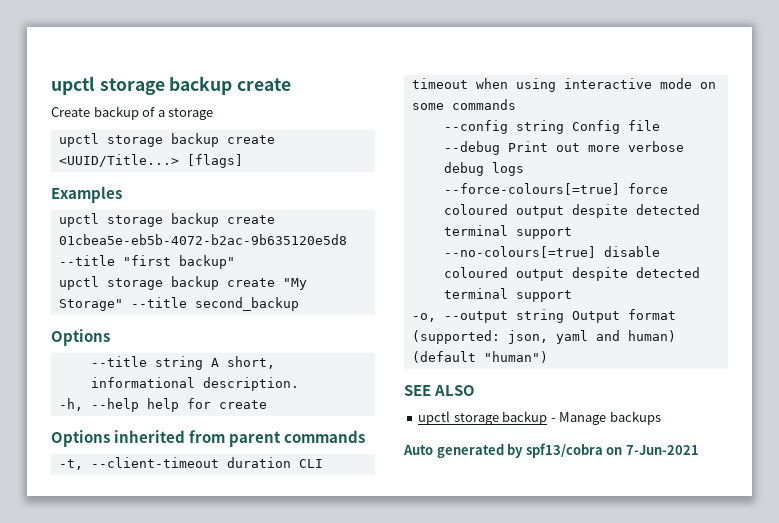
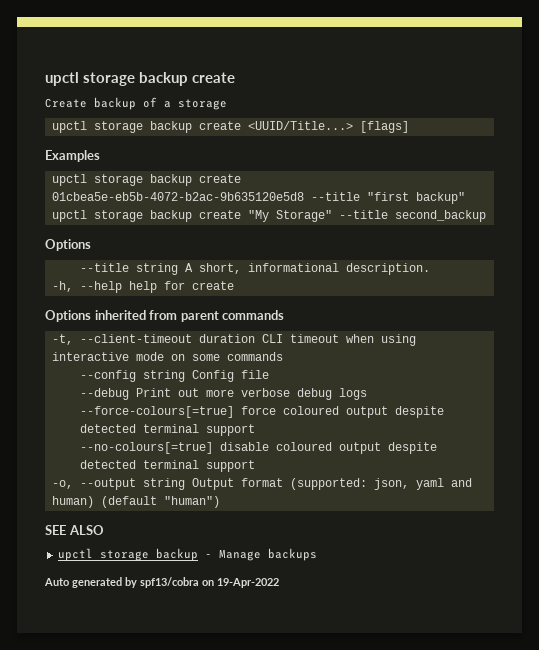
[625,445,699,455] 7-Jun-2021 -> [217,578,279,588] 19-Apr-2022

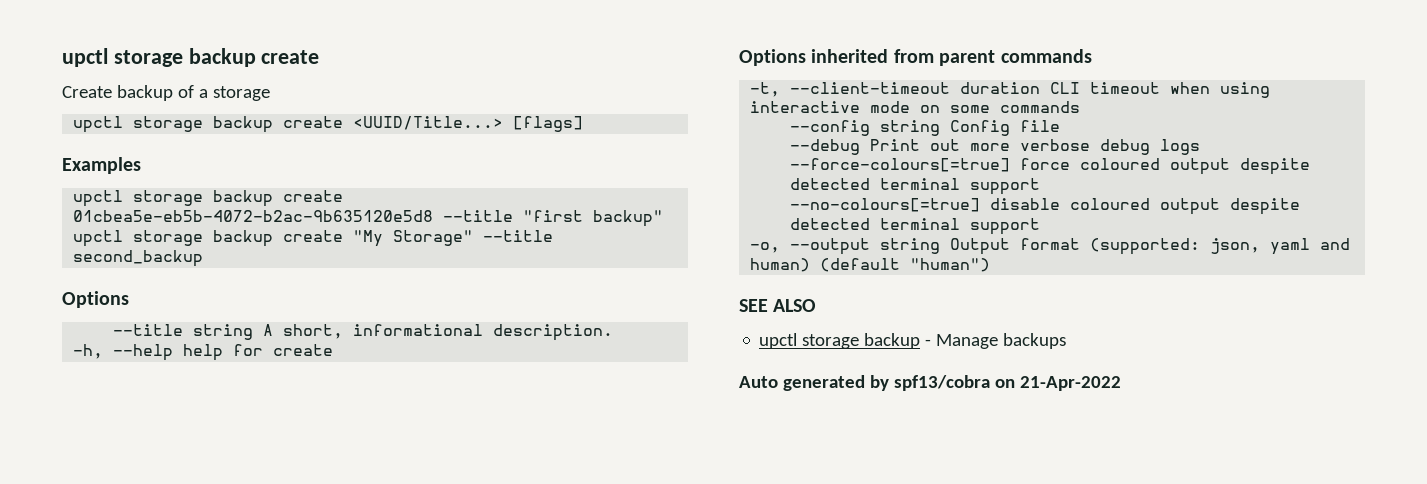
[217,578,279,588] 19-Apr-2022 -> [1019,376,1121,391] 21-Apr-2022

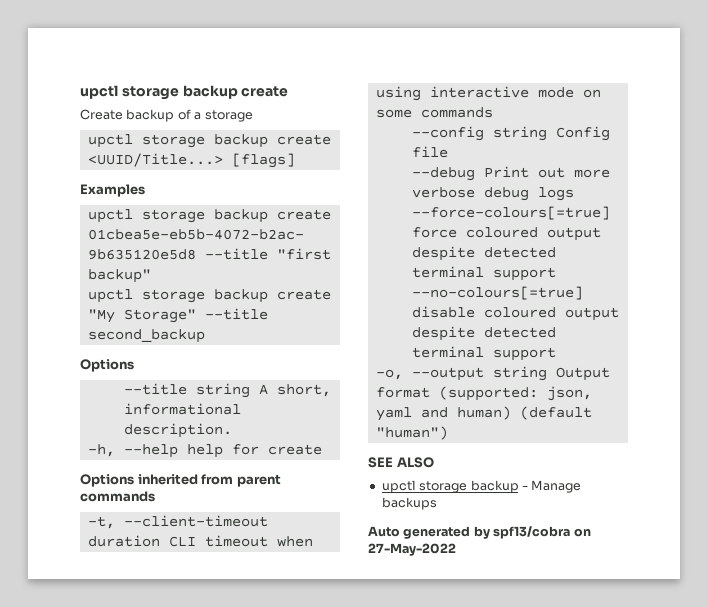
[1019,376,1121,391] 21-Apr-2022 -> [368,543,456,556] 27-May-2022

